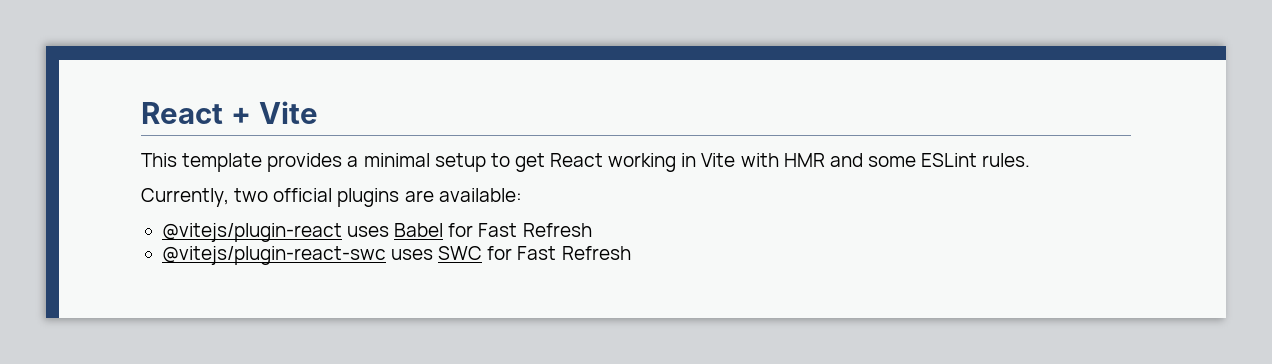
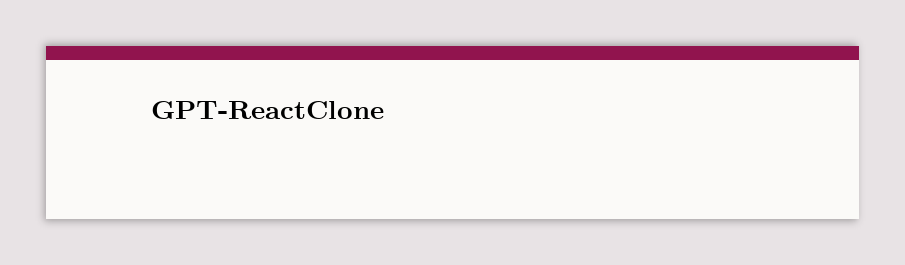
[141,101,318,124] [141,153,1031,172] [141,188,522,207] [161,223,592,242] [161,246,631,265] React + Vite // This template provides a minimal setup to get React working in Vite with HMR and some ESLint rules. // Currently, two official plugins are available: // @vitejs/plugin-react uses Babel for Fast Refresh // @vitejs/plugin-react-swc uses SWC for Fast Refresh -> [151,101,384,119] GPT-ReactClone

